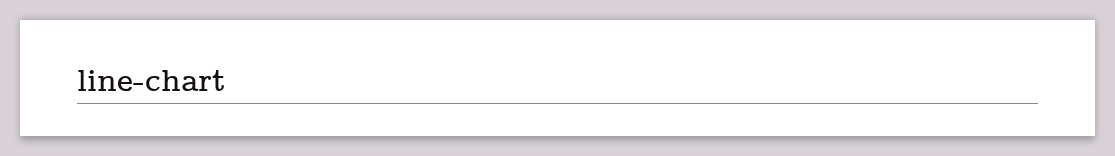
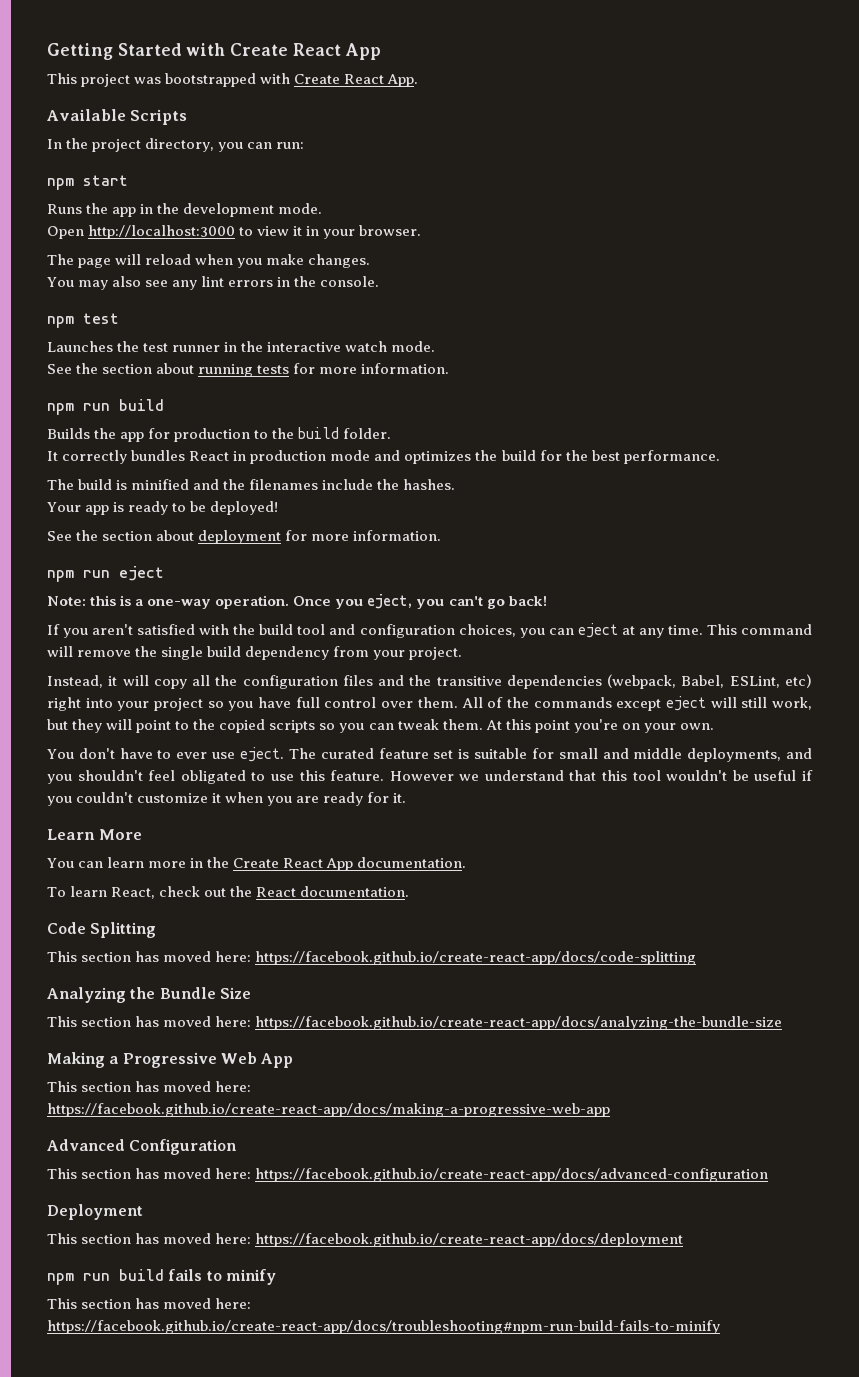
[77,70,226,91] line-chart -> [47,43,381,60] [47,73,419,87] [47,109,188,125] [47,138,305,152] [47,175,128,190] [47,203,323,217] [47,225,422,239] [47,254,371,268] [47,276,380,290] [47,313,119,328] [47,341,436,352] [47,363,450,377] [47,399,164,415] [47,427,392,442] [47,450,720,464] [47,479,456,490] [47,501,279,515] [47,530,442,544] [47,566,164,582] [47,594,547,609] [47,623,812,638] [47,646,463,660] [47,674,812,689] [47,696,813,711] [47,719,714,733] [47,747,813,762] [47,770,814,784] [47,792,407,806] [47,829,143,840] [47,857,467,871] [47,886,410,899] [47,922,157,938] [47,951,697,965] [47,987,251,1003] [47,1016,783,1030] [47,1052,294,1068] [47,1081,252,1092] [47,1103,610,1117] [47,1139,238,1155] [47,1168,769,1182] [47,1204,143,1220] [47,1233,684,1247] [47,1269,276,1285] [47,1298,252,1309] [47,1320,720,1334] Getting Started with Create React App // This project was bootstrapped with Create React App. // Available Scripts // In the project directory, you can run: // npm start // Runs the app in the development mode. // Open http://localhost:3000 to view it in your browser. // The page will reload when you make changes. // You may also see any lint errors in the console. // npm test // Launches the test runner in the interactive watch mode. // See the section about running tests for more information. // npm run build // Builds the app for production to the build folder. // It correctly bundles React in production mode and optimizes the build for the best performance. // The build is minified and the filenames include the hashes. // Your app is ready to be deployed! // See the section about deployment for more information. // npm run eject // Note: this is a one-way operation. Once you eject, you can't go back! // If you aren't satisfied with the build tool and configuration choices, you can eject at any time. This command will remove the single build dependency from your project. // Instead, it will copy all the configuration files and the transitive dependencies (webpack, Babel, ESLint, etc) right into your project so you have full control over them. All of the commands except eject will still work, but they will point to the copied scripts so you can tweak them. At this point you're on your own. // You don't have to ever use eject. The curated feature set is suitable for small and middle deployments, and you shouldn't feel obligated to use this feature. However we understand that this tool wouldn't be useful if you couldn't customize it when you are ready for it. // Learn More // You can learn more in the Create React App documentation. // To learn React, check out the React documentation. // Code Splitting // This section has moved here: https://facebook.github.io/create-react-app/docs/code-splitting // Analyzing the Bundle Size // This section has moved here: https://facebook.github.io/create-react-app/docs/analyzing-the-bundle-size // Making a Progressive Web App // This section has moved here: https://facebook.github.io/create-react-app/docs/making-a-progressive-web-app // Advanced Configuration // This section has moved here: https://facebook.github.io/create-react-app/docs/advanced-configuration // Deployment // This section has moved here: https://facebook.github.io/create-react-app/docs/deployment // npm run build fails to minify // This section has moved here: https://facebook.github.io/create-react-app/docs/troubleshooting#npm-run-build-fails-to-minify

